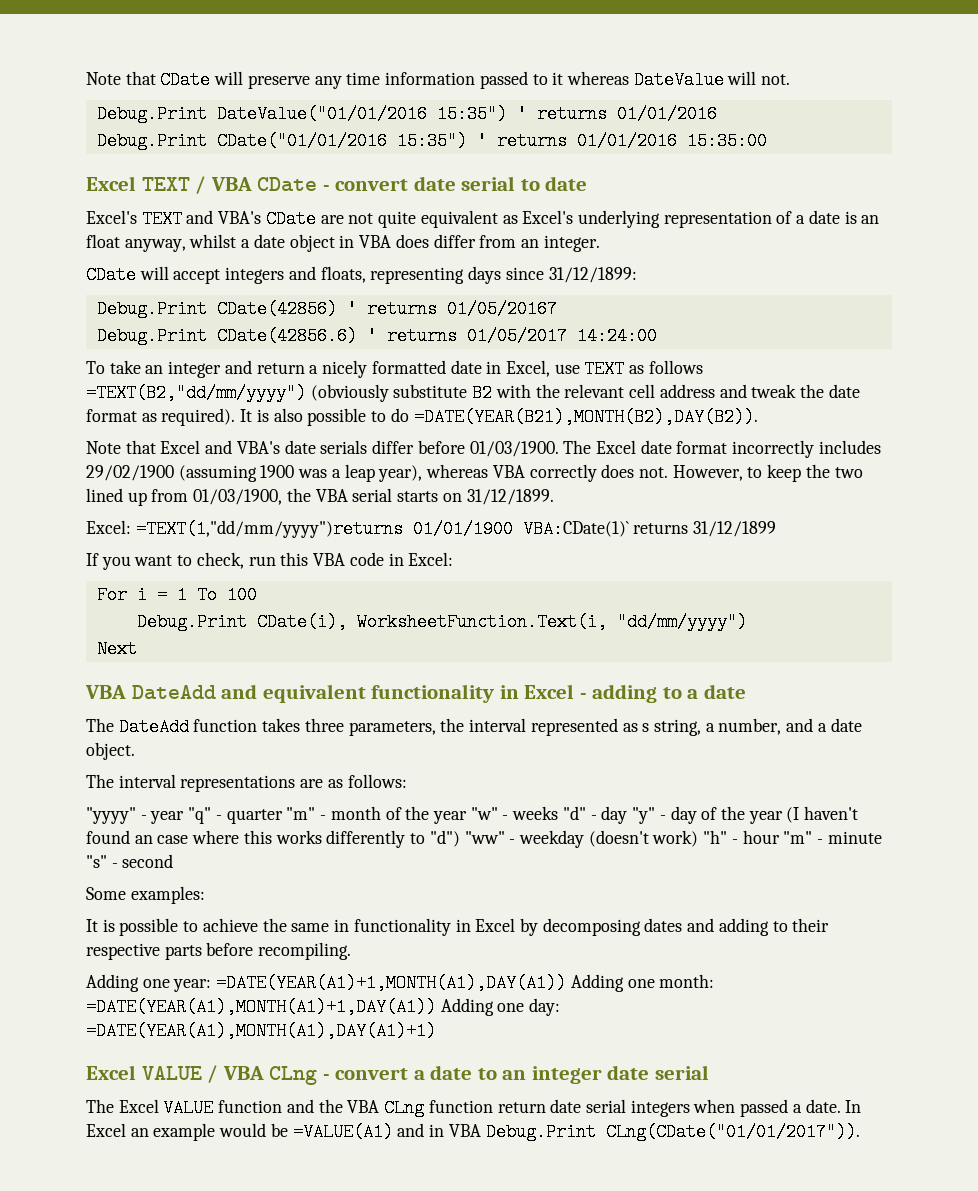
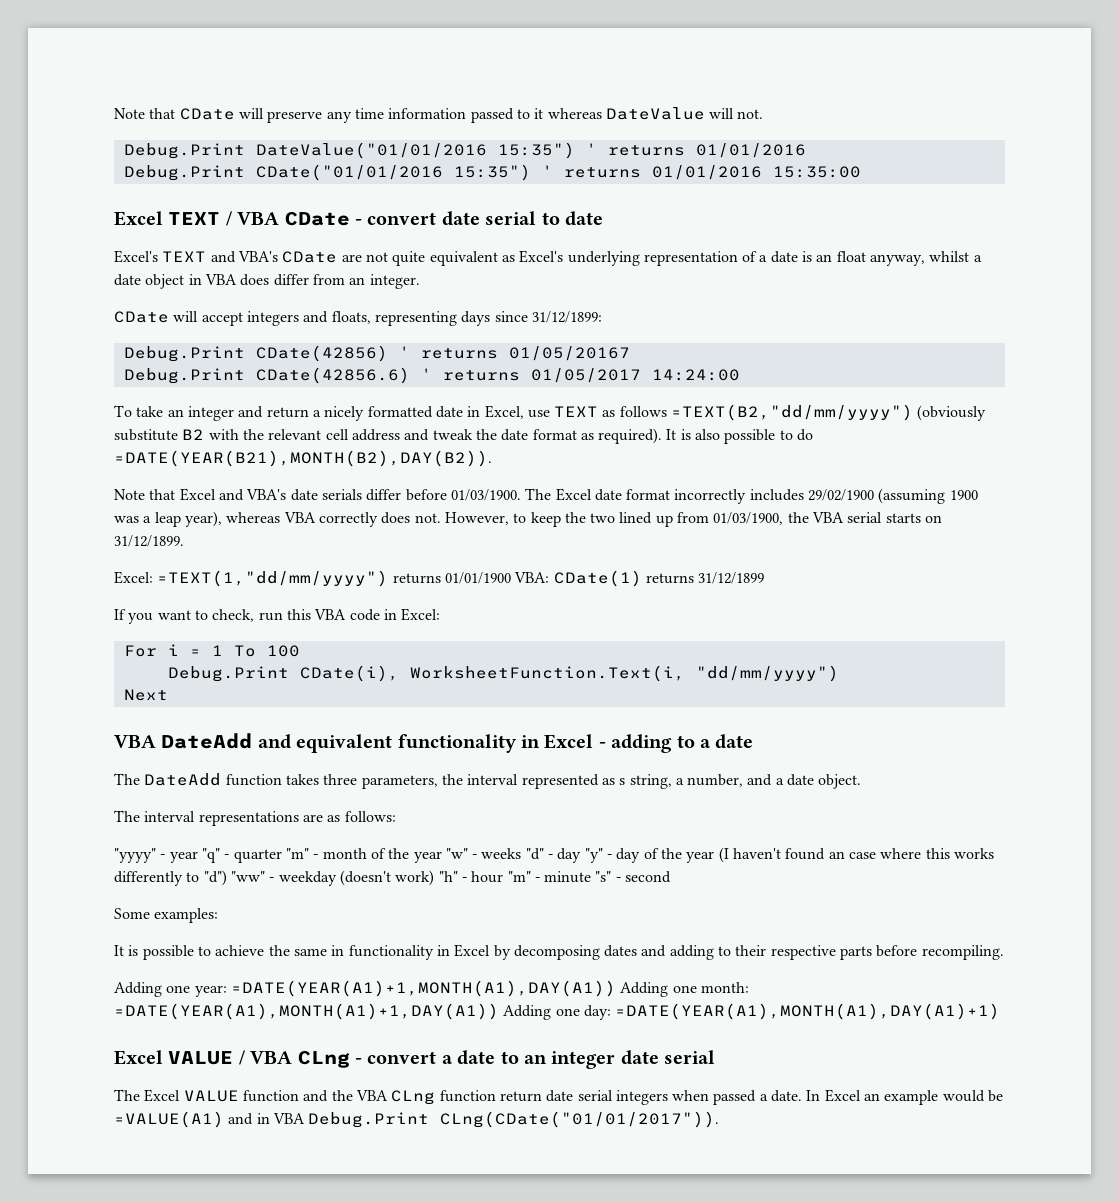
[135,520,629,538] =TEXT(1,"dd/mm/yyyy")returns 01/01/1900 VBA:CDate(1)` -> [157,570,642,587] =TEXT(1,"dd/mm/yyyy") returns 01/01/1900 VBA: CDate(1)

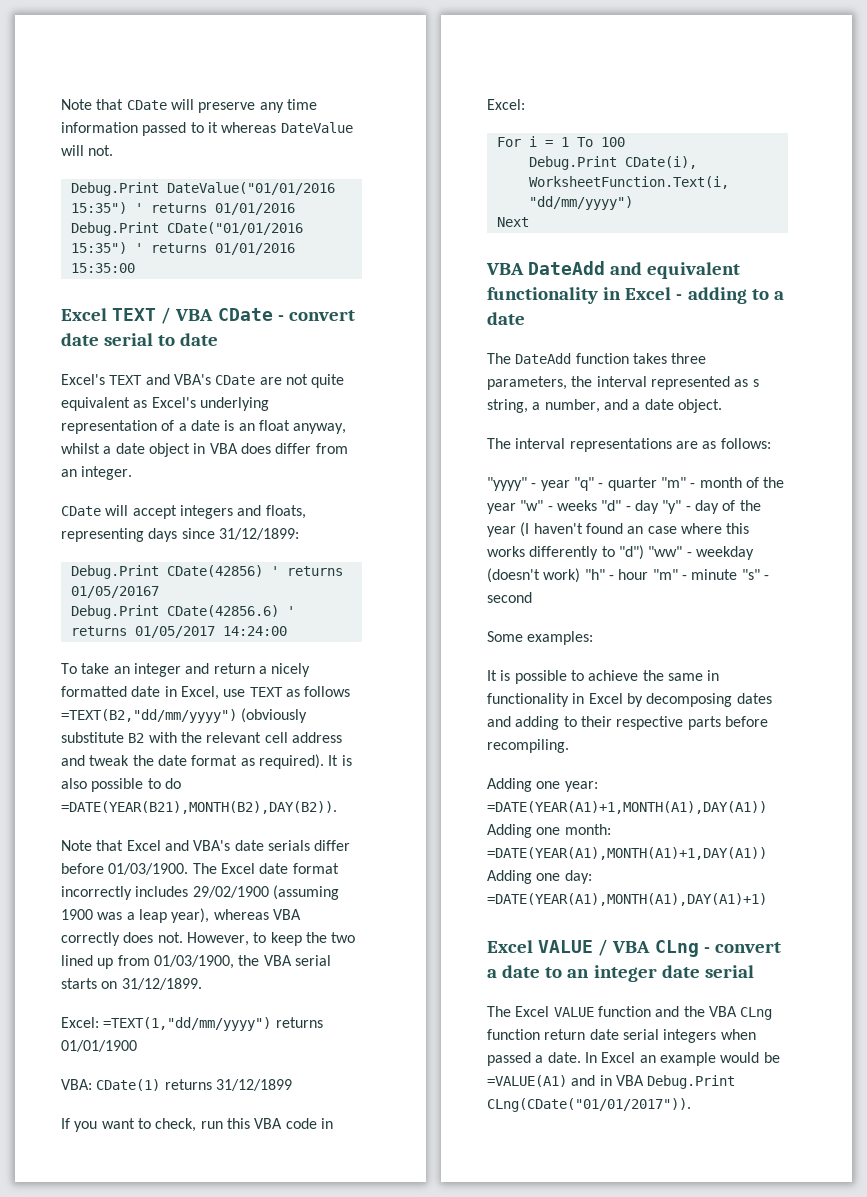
(511, 578) none -> (137, 1046) //

